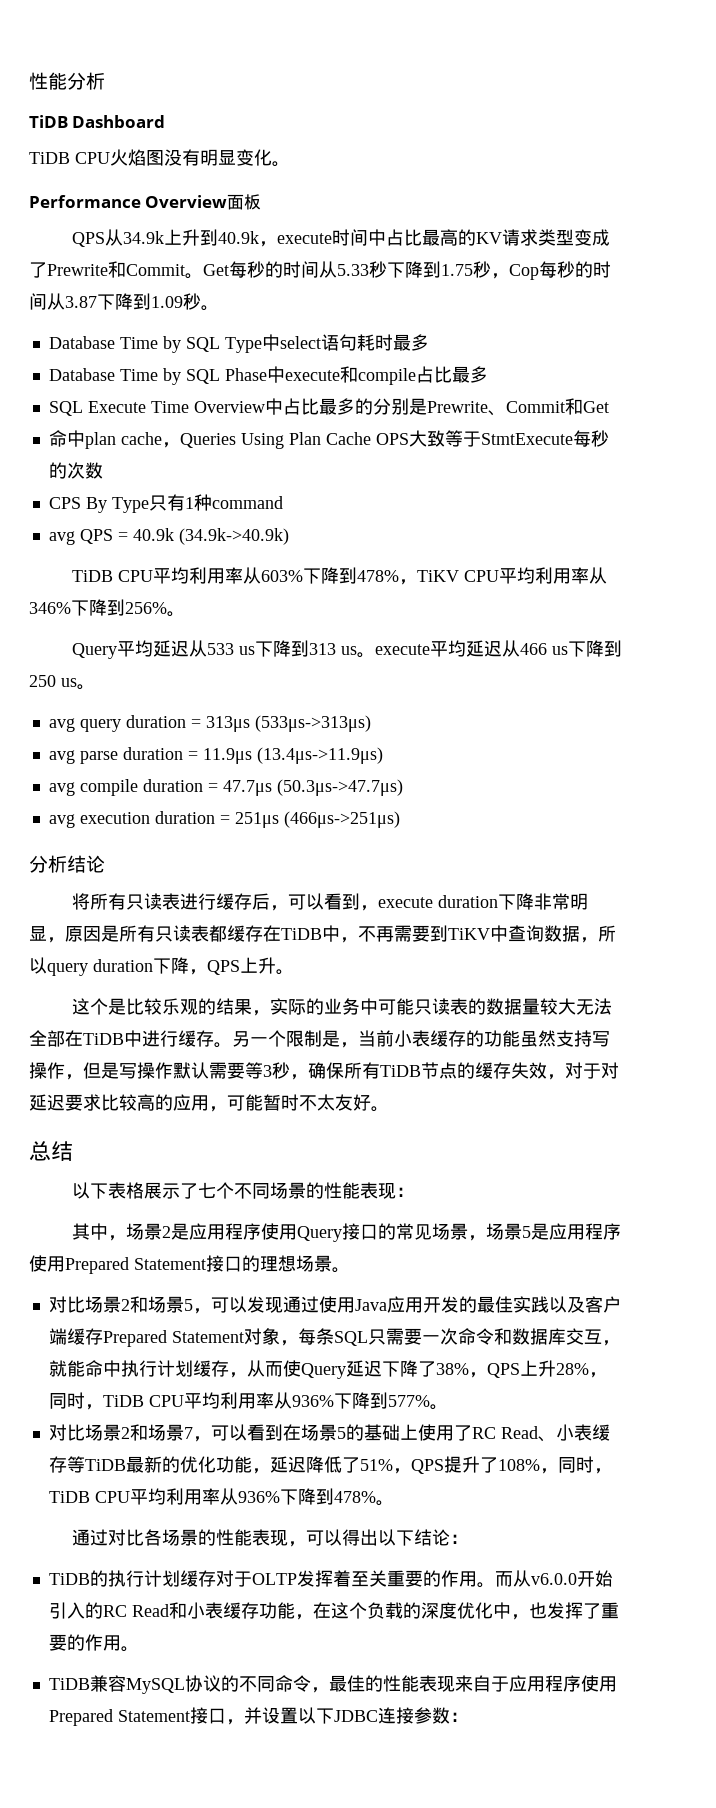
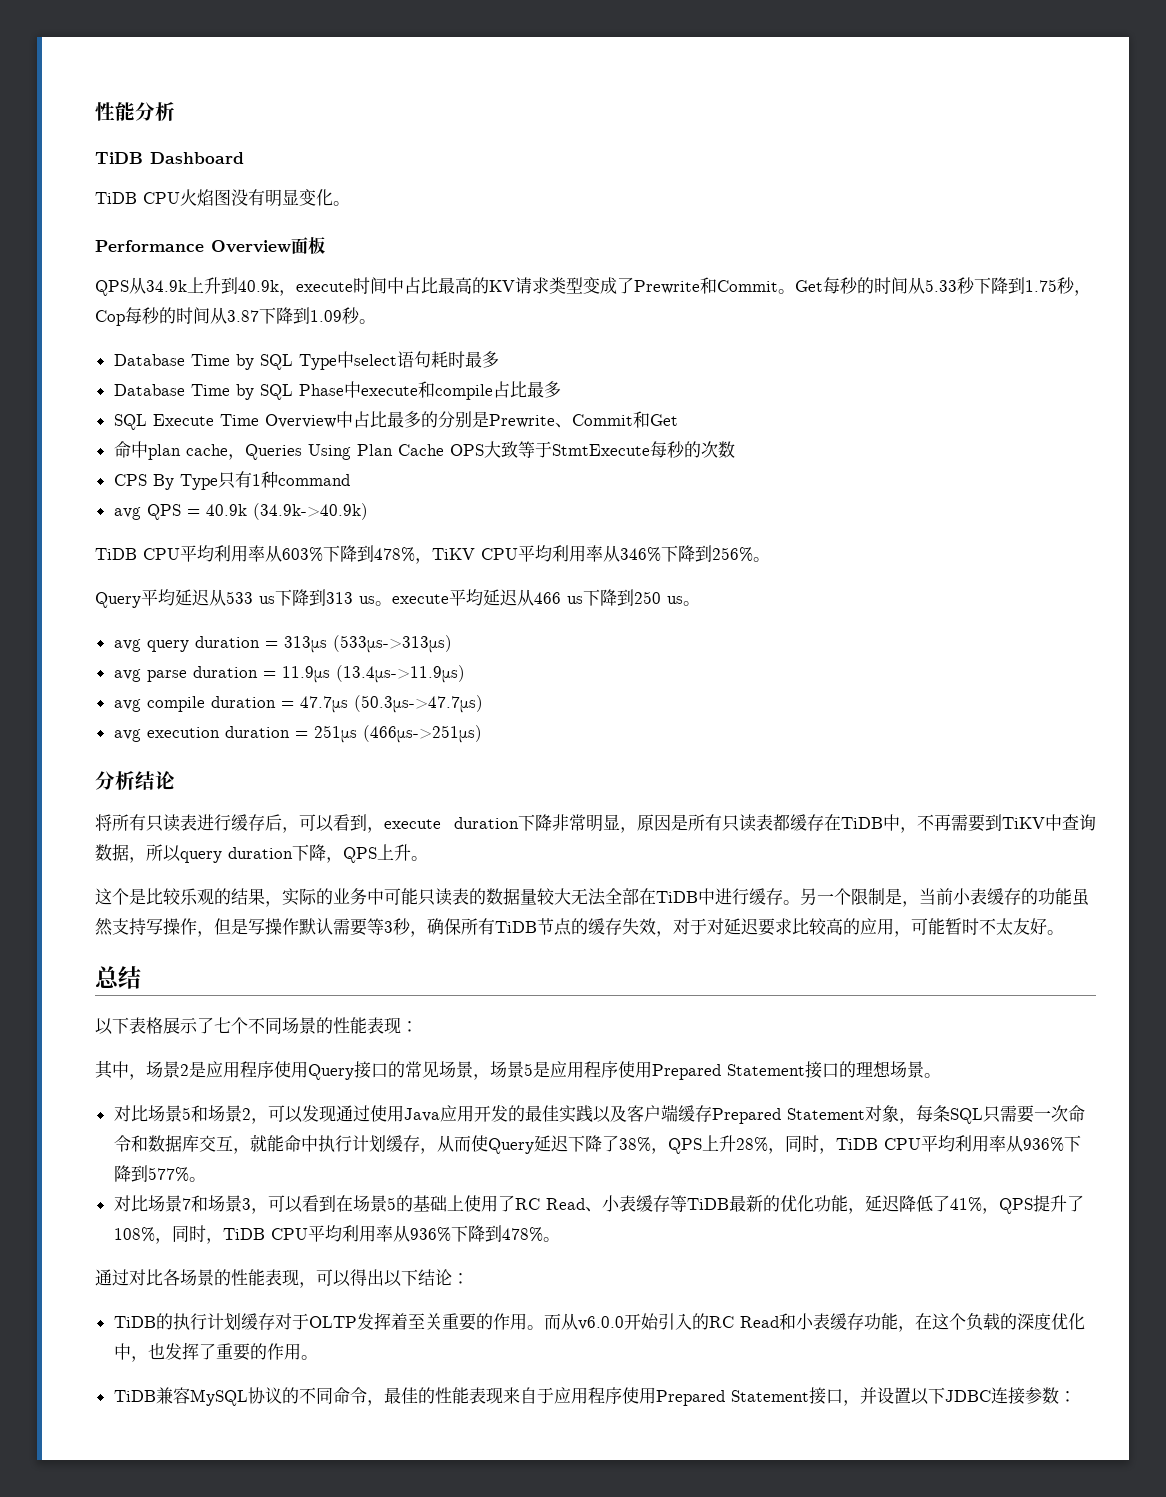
[120,1296,193,1313] 2和场景5 -> [181,1105,251,1122] 5和场景2
[120,1424,193,1441] 2和场景7 -> [181,1195,251,1212] 7和场景3
[359,1459,393,1471] 51% -> [949,1197,982,1212] 41%

